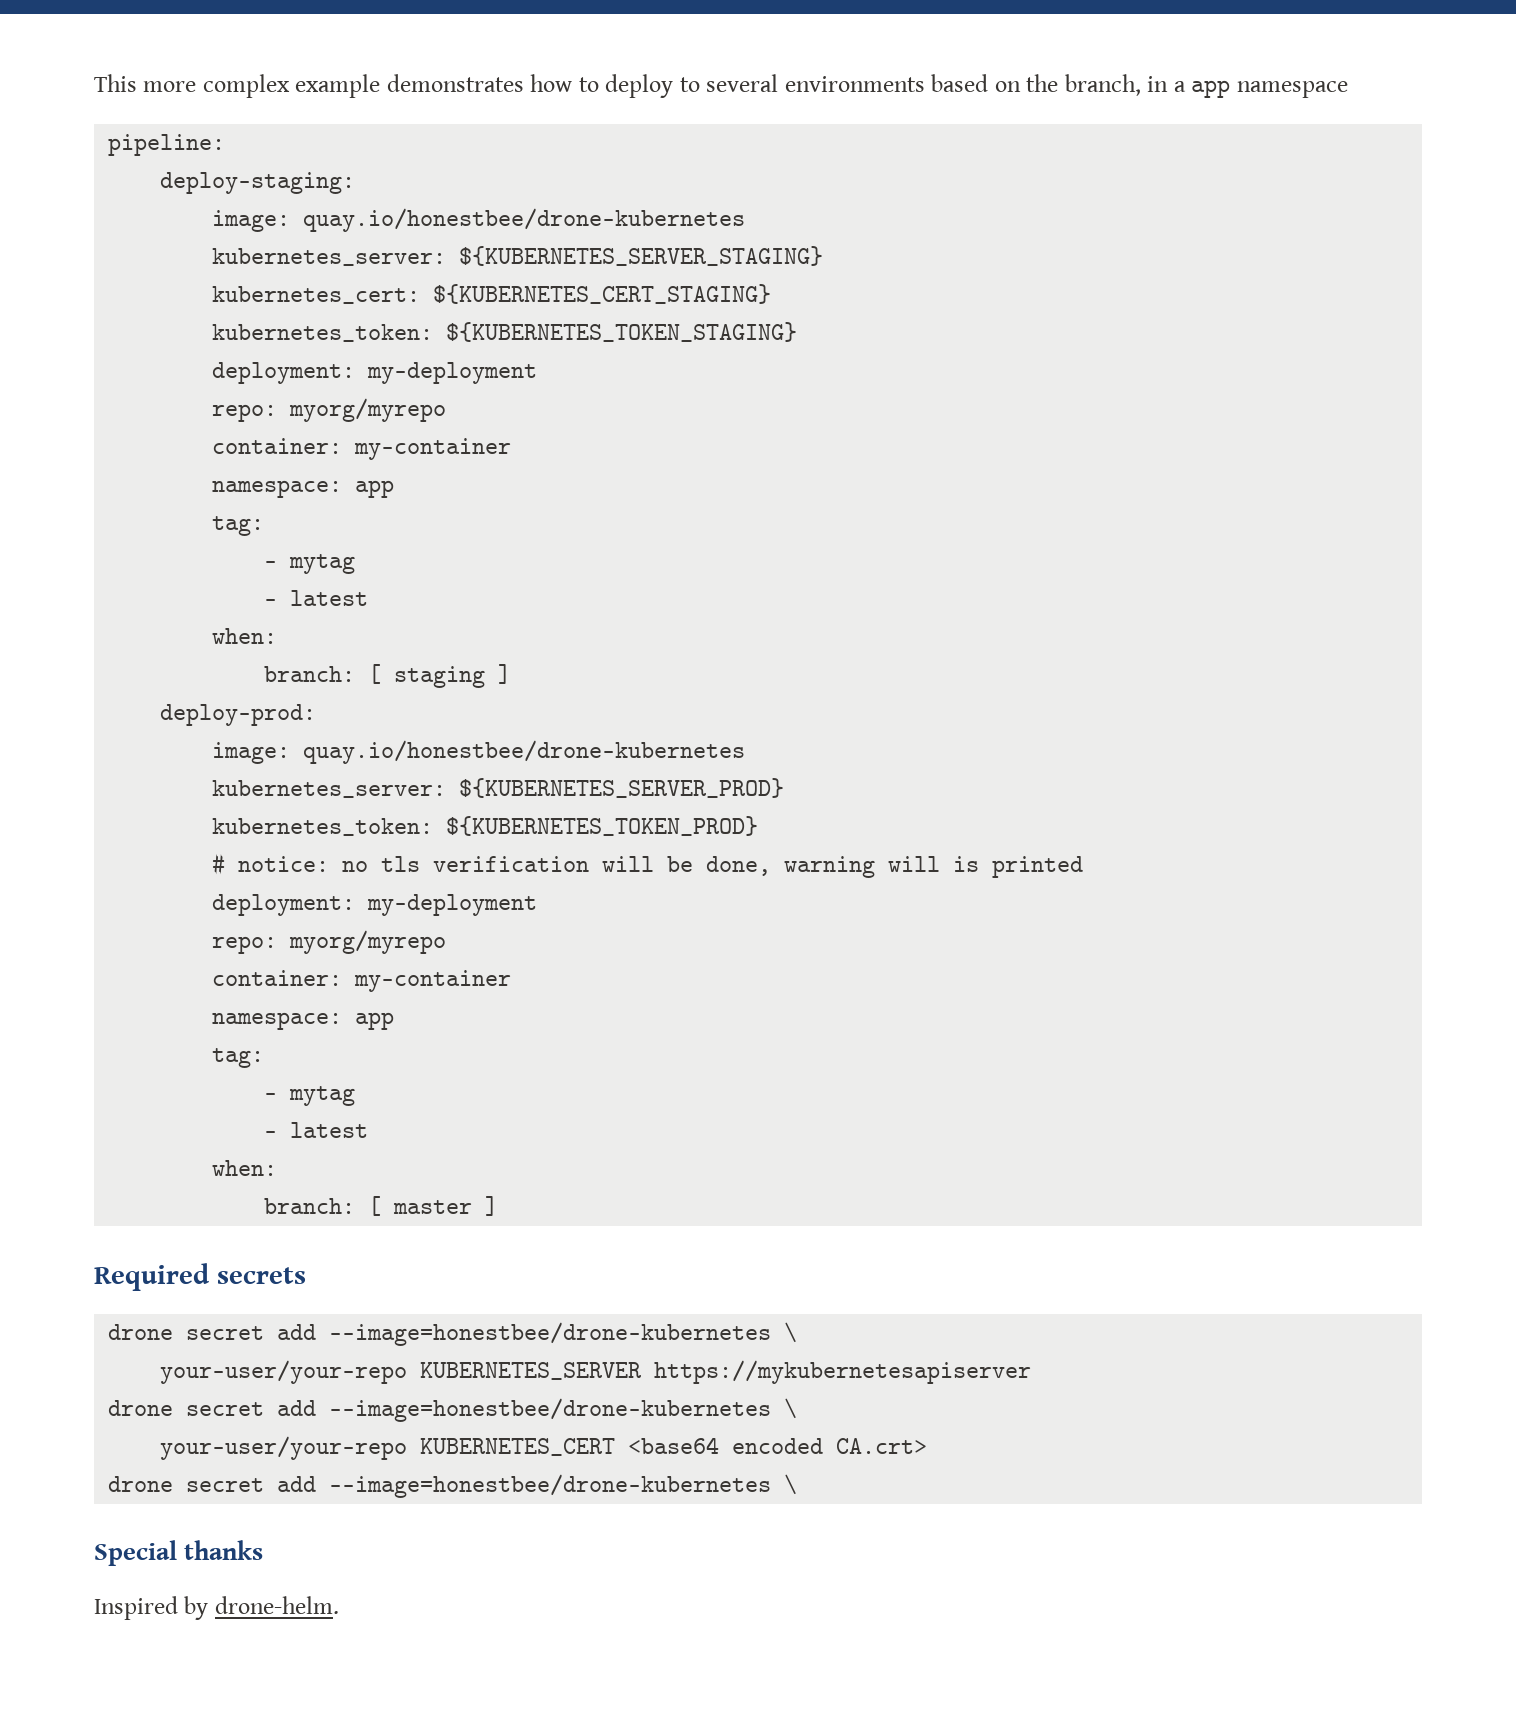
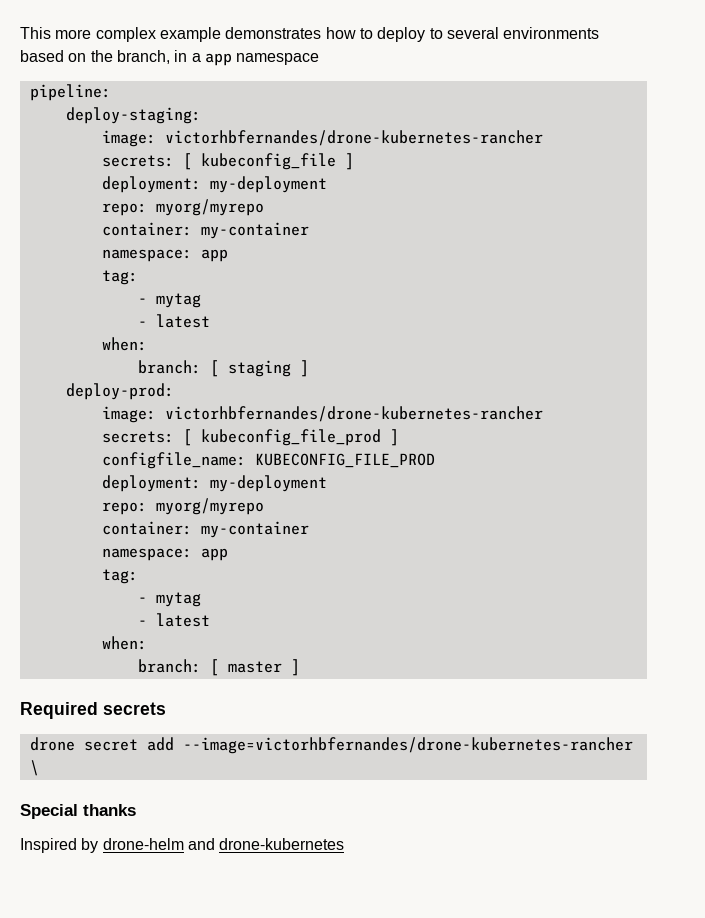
[303,208,746,232] [212,246,824,266] [212,284,772,304] [212,322,798,342] quay.io/honestbee/drone-kubernetes // kubernetes_server: ${KUBERNETES_SERVER_STAGING} // kubernetes_cert: ${KUBERNETES_CERT_STAGING} // kubernetes_token: ${KUBERNETES_TOKEN_STAGING} -> [164,130,543,146] [101,153,354,170] victorhbfernandes/drone-kubernetes-rancher // secrets: [ kubeconfig_file ]
[303,740,746,764] [212,778,785,798] [212,816,759,836] [212,853,1084,878] quay.io/honestbee/drone-kubernetes // kubernetes_server: ${KUBERNETES_SERVER_PROD} // kubernetes_token: ${KUBERNETES_TOKEN_PROD} // # notice: no tls verification will be done, warning will is printed -> [164,406,543,422] [101,429,399,446] [101,452,435,469] victorhbfernandes/drone-kubernetes-rancher // secrets: [ kubeconfig_file_prod ] // configfile_name: KUBECONFIG_FILE_PROD
[329,1322,798,1346] [160,1360,1032,1384] [108,1398,798,1422] [160,1436,928,1460] [108,1474,772,1498] --image=honestbee/drone-kubernetes \ // your-user/your-repo KUBERNETES_SERVER https://mykubernetesapiserver // drone secret add --image=honestbee/drone-kubernetes \ // your-user/your-repo KUBERNETES_CERT <base64 encoded CA.crt> // drone secret add --image=honestbee/drone-kubernetes -> [182,737,633,754] --image=victorhbfernandes/drone-kubernetes-rancher
[214,1596,339,1614] drone-helm. -> [102,838,345,850] drone-helm and drone-kubernetes

